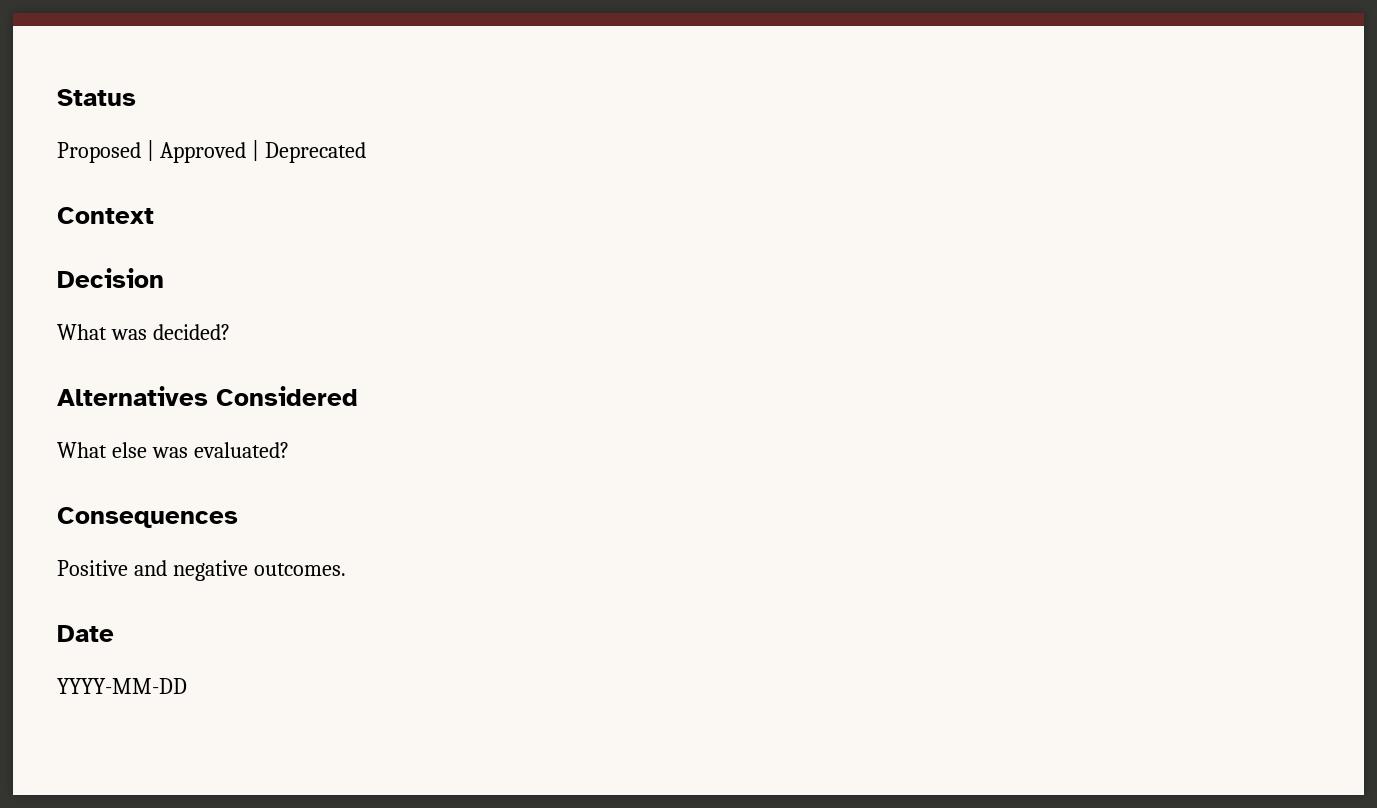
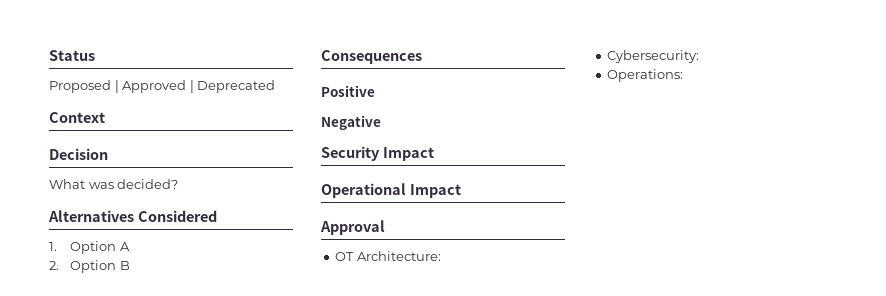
[57,442,289,458] [57,507,238,528] [57,560,346,581] [57,625,114,642] [57,678,187,694] What else was evaluated? // Consequences // Positive and negative outcomes. // Date // YYYY-MM-DD -> [49,241,130,254] [49,260,130,273] [321,50,422,64] [321,85,375,97] [321,115,381,130] [321,146,434,161] [321,183,461,198] [320,220,385,235] [335,251,441,261] [607,50,700,63] [607,69,684,82] 1. Option A // 2. Option B // Consequences // Positive // Negative // Security Impact // Operational Impact // Approval // OT Architecture: // Cybersecurity: // Operations:

